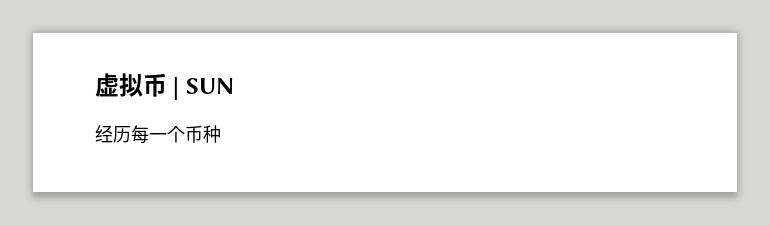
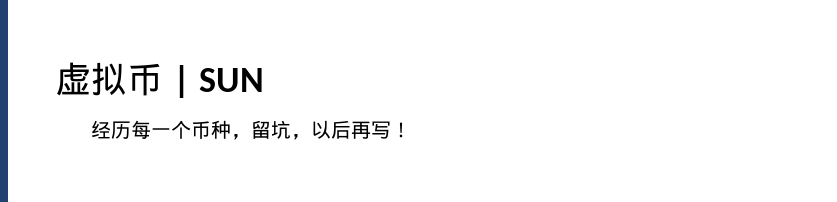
(221, 134) none -> [230,120,411,140] ，留坑，以后再写！

